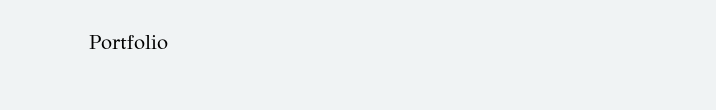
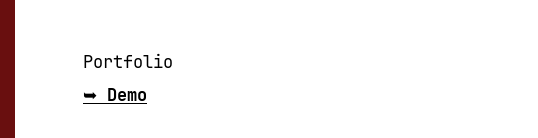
(168, 42) none -> [83,88,147,101] // ➥ Demo

